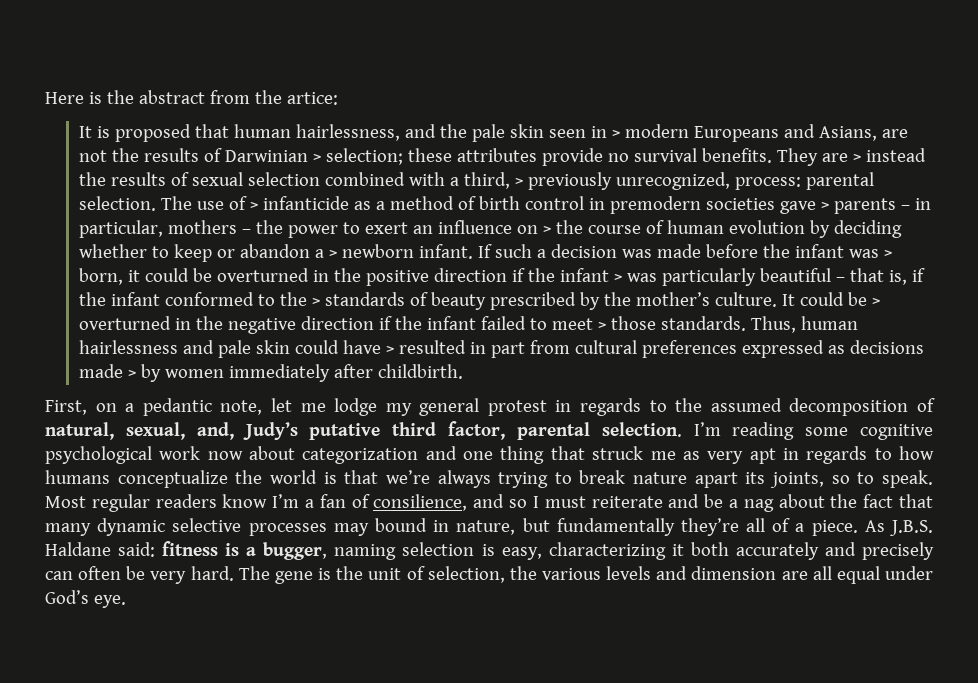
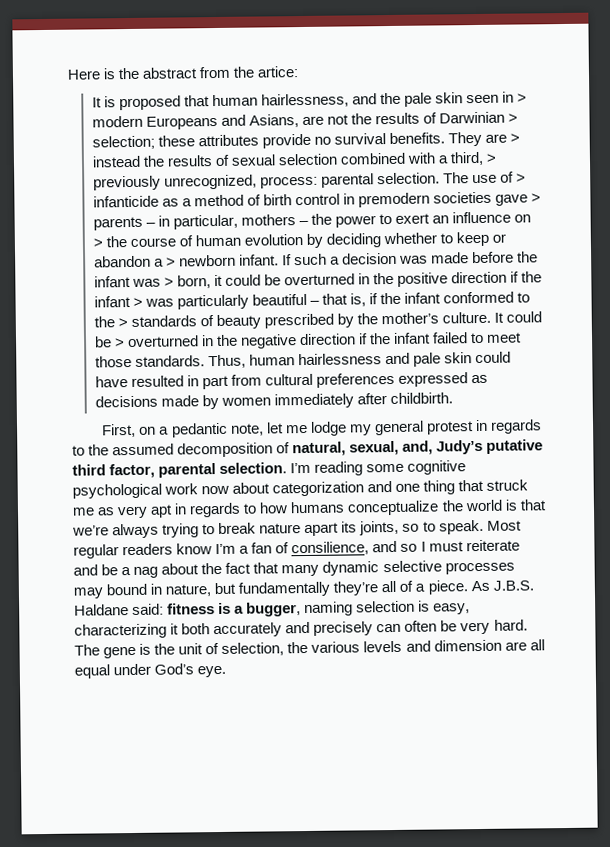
[597,322,606,330] > -> (523, 337) none
[385,346,394,354] > -> (128, 382) none
[127,370,136,378] > -> (199, 401) none

